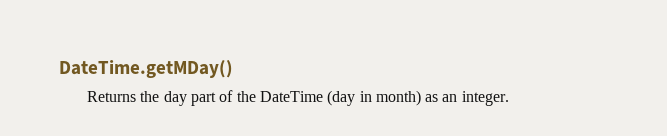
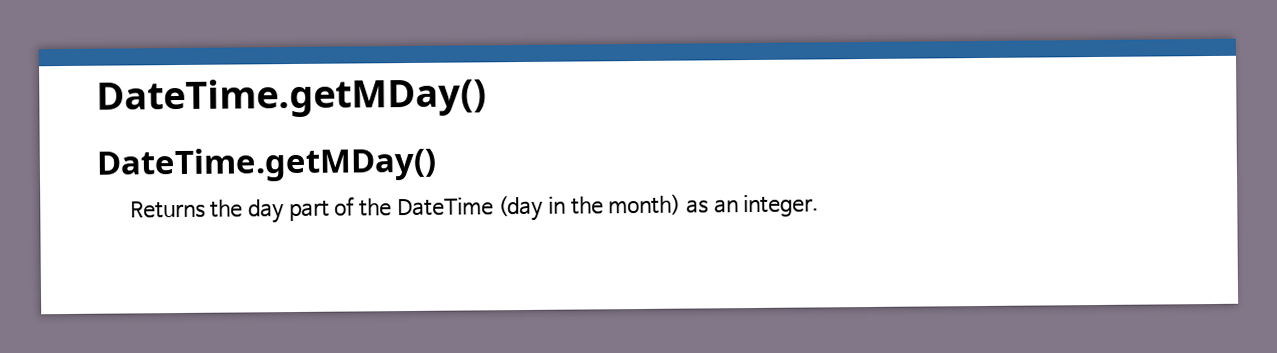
[59,60,233,78] DateTime.getMDay() -> [96,77,487,119] [96,146,437,183] DateTime.getMDay() // DateTime.getMDay()
(372, 96) none -> [570,196,604,215] the

